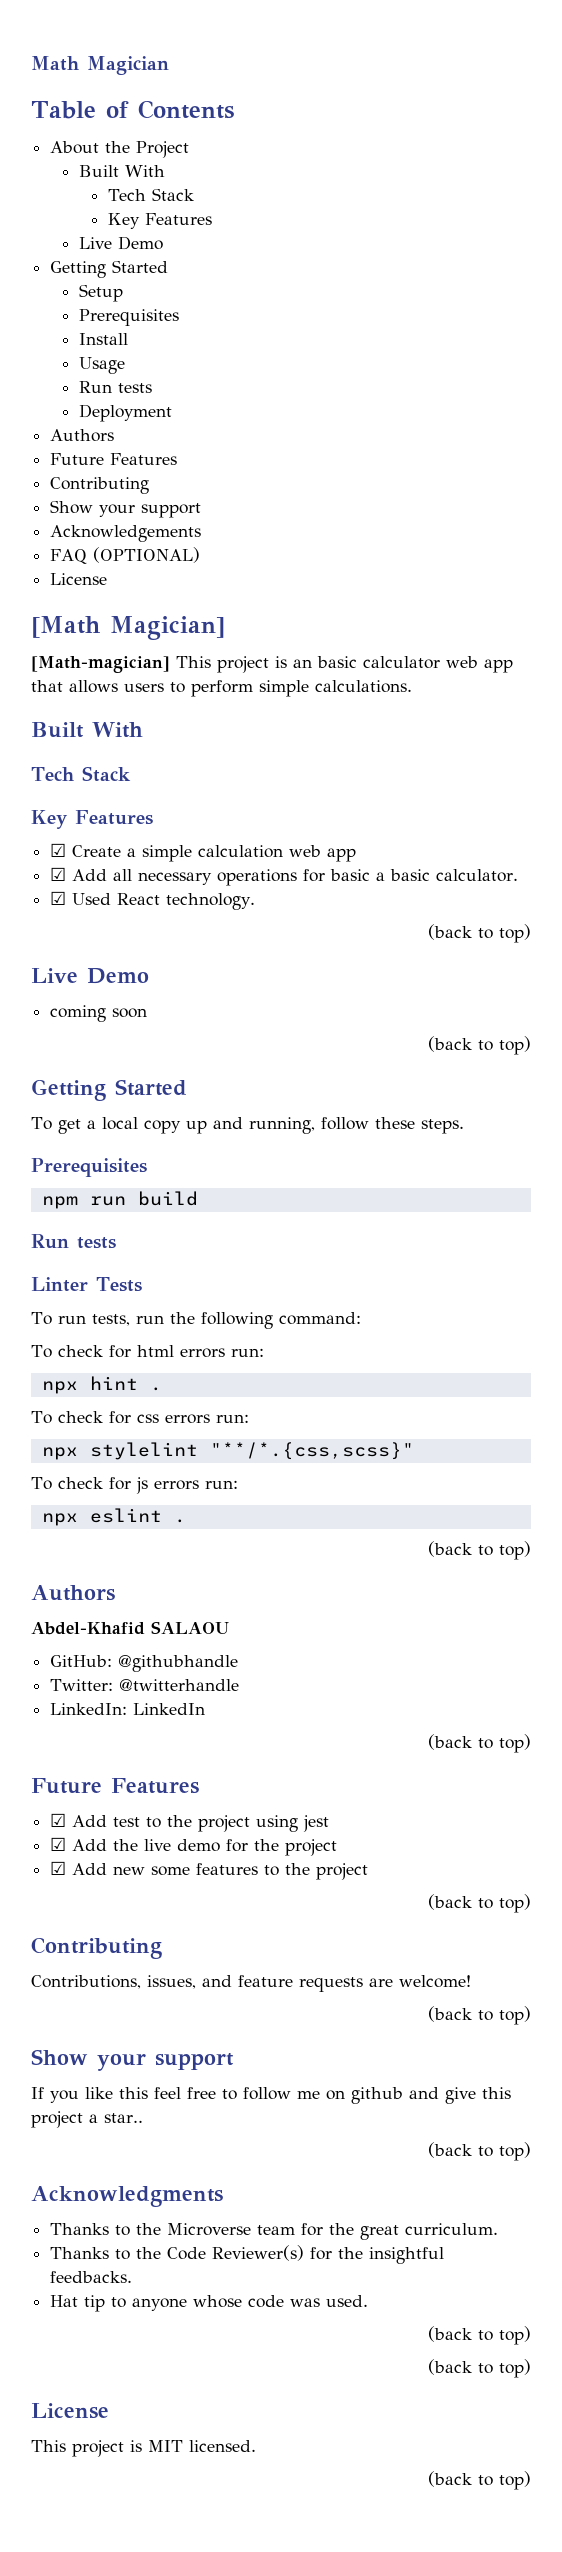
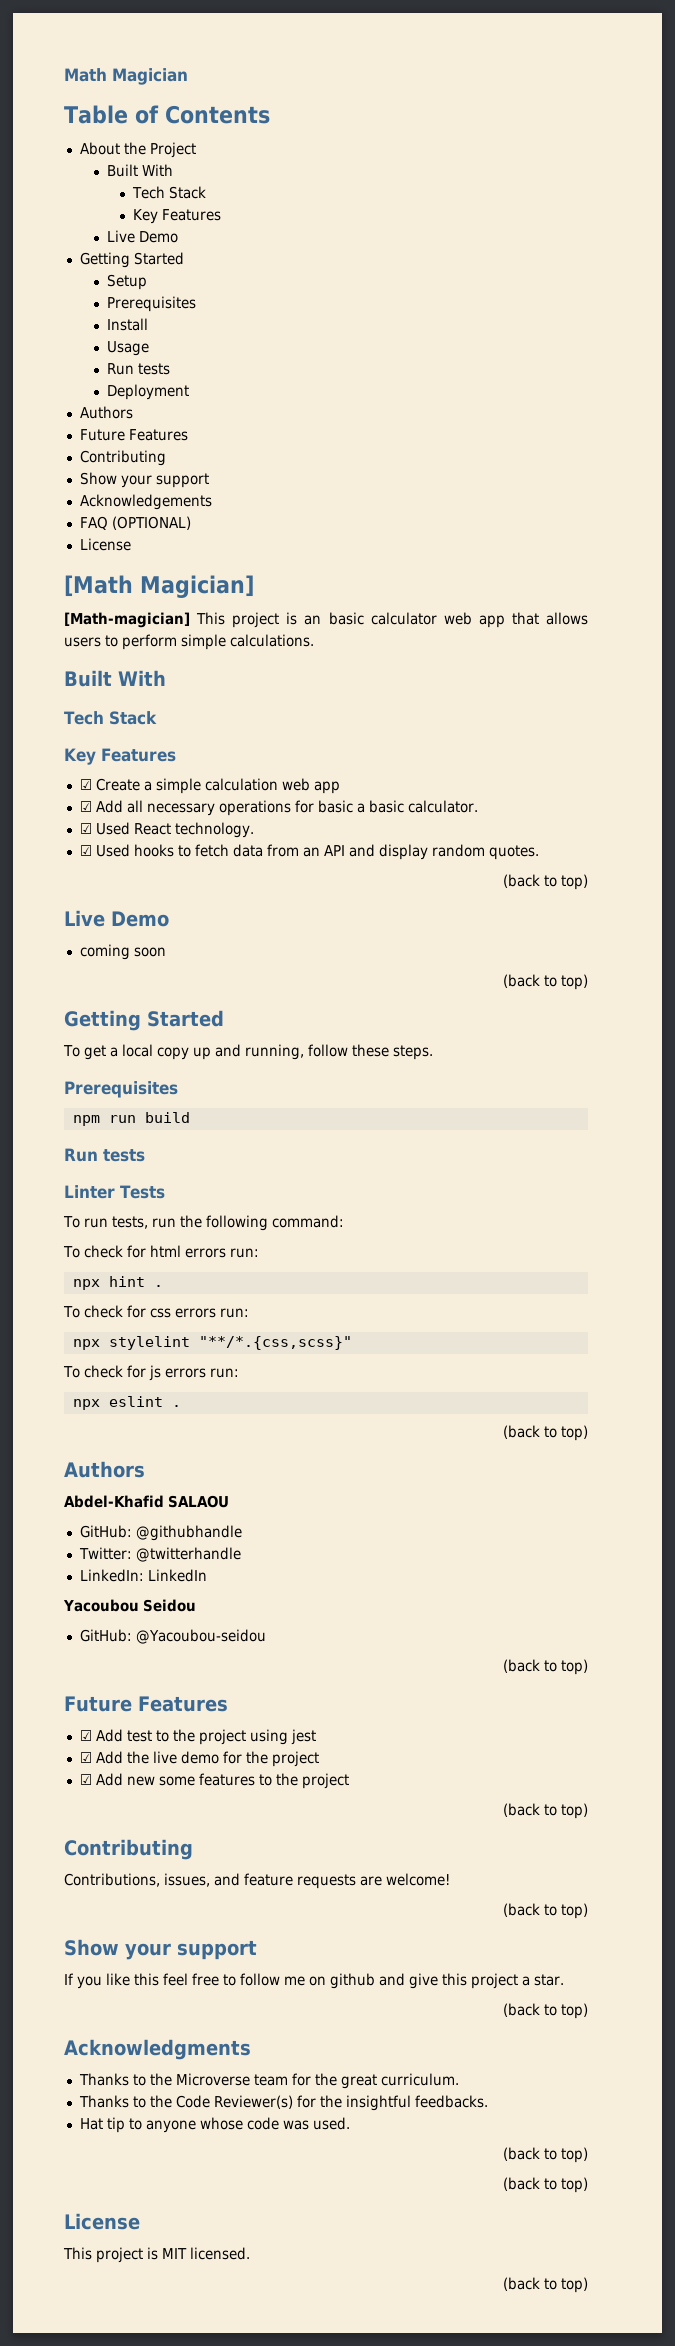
(256, 901) none -> [79,844,539,860] // ☑ Used hooks to fetch data from an API and display random quotes.
(206, 1709) none -> [63,1599,196,1612] [79,1629,266,1644] // Yacoubou Seidou // GitHub: @Yacoubou-seidou
[104,2113,143,2123] star.. -> [534,1974,564,1986] star.

